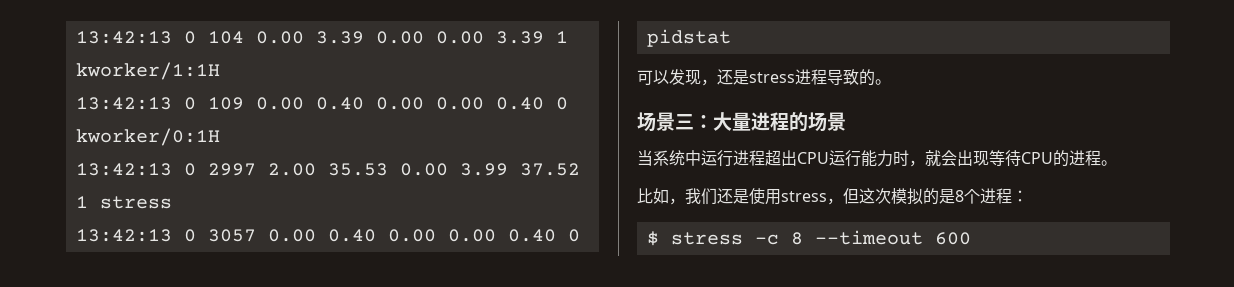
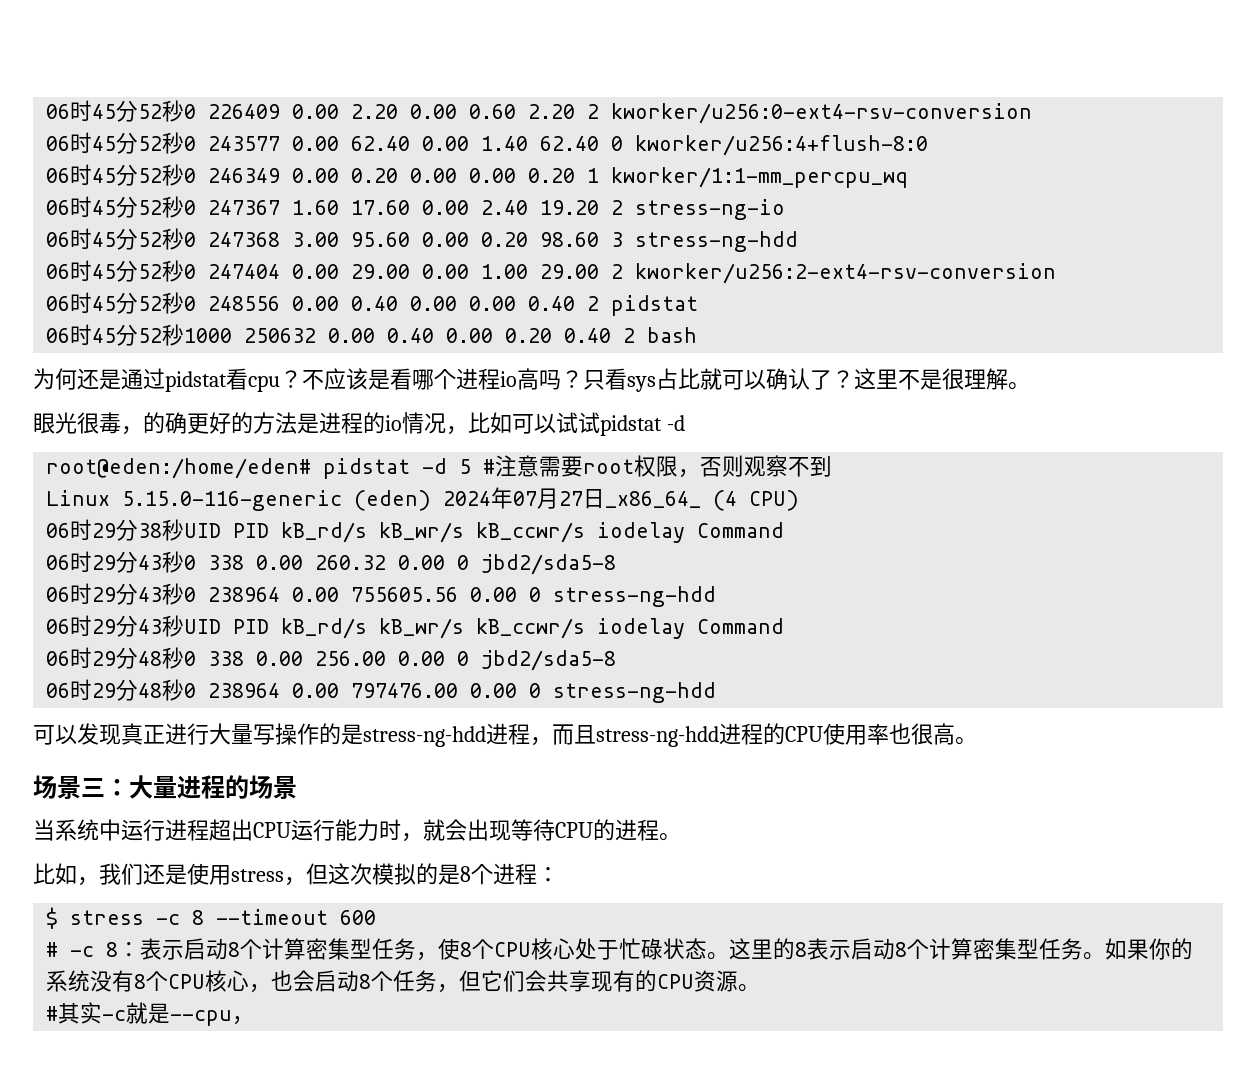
[75,31,568,44] [75,62,220,80] [75,97,568,110] [75,128,220,146] [75,163,580,176] [75,196,172,209] [75,229,580,242] [646,29,731,47] [637,69,875,86] 13:42:13 0 104 0.00 3.39 0.00 0.00 3.39 1 kworker/1:1H // 13:42:13 0 109 0.00 0.40 0.00 0.00 0.40 0 kworker/0:1H // 13:42:13 0 2997 2.00 35.53 0.00 3.99 37.52 1 stress // 13:42:13 0 3057 0.00 0.40 0.00 0.00 0.40 0 pidstat // 可以发现，还是stress进程导致的 -> [46,100,1033,124] [46,132,929,156] [46,164,909,188] [46,196,786,220] [46,228,799,252] [46,260,1057,284] [46,292,699,316] [46,324,698,346] [33,368,1030,392] [33,412,685,436] [46,455,833,479] [46,487,800,511] [46,519,785,543] [46,551,617,575] [46,583,717,607] [46,615,785,639] [46,647,617,671] [46,679,717,703] [33,723,955,747] 06时45分52秒0 226409 0.00 2.20 0.00 0.60 2.20 2 kworker/u256:0-ext4-rsv-conversion // 06时45分52秒0 243577 0.00 62.40 0.00 1.40 62.40 0 kworker/u256:4+flush-8:0 // 06时45分52秒0 246349 0.00 0.20 0.00 0.00 0.20 1 kworker/1:1-mm_percpu_wq // 06时45分52秒0 247367 1.60 17.60 0.00 2.40 19.20 2 stress-ng-io // 06时45分52秒0 247368 3.00 95.60 0.00 0.20 98.60 3 stress-ng-hdd // 06时45分52秒0 247404 0.00 29.00 0.00 1.00 29.00 2 kworker/u256:2-ext4-rsv-conversion // 06时45分52秒0 248556 0.00 0.40 0.00 0.00 0.40 2 pidstat // 06时45分52秒1000 250632 0.00 0.40 0.00 0.20 0.40 2 bash // 为何还是通过pidstat看cpu？不应该是看哪个进程io高吗？只看sys占比就可以确认了？这里不是很理解。 // 眼光很毒，的确更好的方法是进程的io情况，比如可以试试pidstat -d // root@eden:/home/eden# pidstat -d 5 #注意需要root权限，否则观察不到 // Linux 5.15.0-116-generic (eden) 2024年07月27日_x86_64_ (4 CPU) // 06时29分38秒UID PID kB_rd/s kB_wr/s kB_ccwr/s iodelay Command // 06时29分43秒0 338 0.00 260.32 0.00 0 jbd2/sda5-8 // 06时29分43秒0 238964 0.00 755605.56 0.00 0 stress-ng-hdd // 06时29分43秒UID PID kB_rd/s kB_wr/s kB_ccwr/s iodelay Command // 06时29分48秒0 338 0.00 256.00 0.00 0 jbd2/sda5-8 // 06时29分48秒0 238964 0.00 797476.00 0.00 0 stress-ng-hdd // 可以发现真正进行大量写操作的是stress-ng-hdd进程，而且stress-ng-hdd进程的CPU使用率也很高
(971, 238) none -> [46,938,1194,961] [46,970,761,993] [46,1002,255,1026] // # -c 8：表示启动8个计算密集型任务，使8个CPU核心处于忙碌状态。这里的8表示启动8个计算密集型任务。如果你的系统没有8个CPU核心，也会启动8个任务，但它们会共享现有的CPU资源。 // #其实-c就是--cpu，

